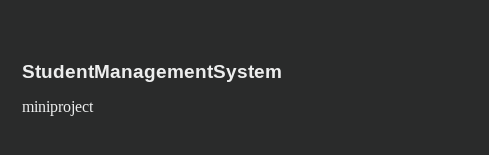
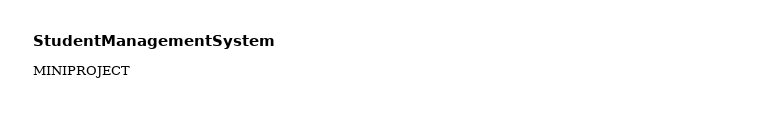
[22,101,94,116] miniproject -> [33,66,130,78] MINIPROJECT

